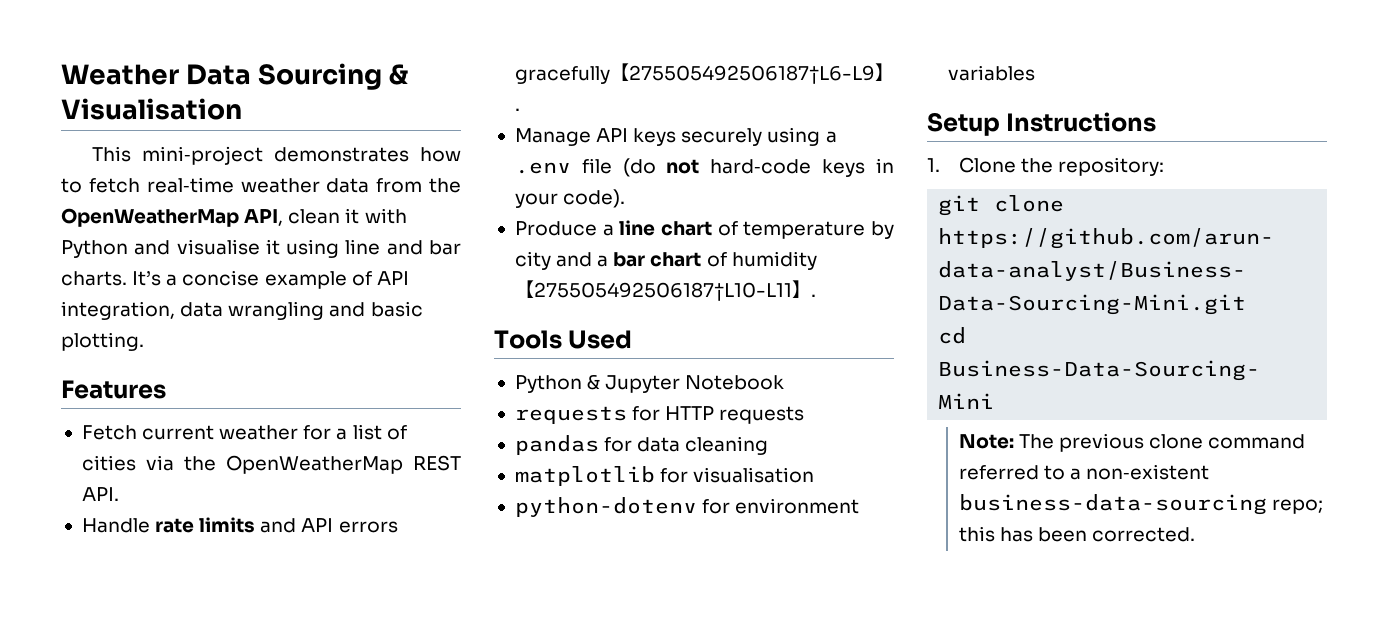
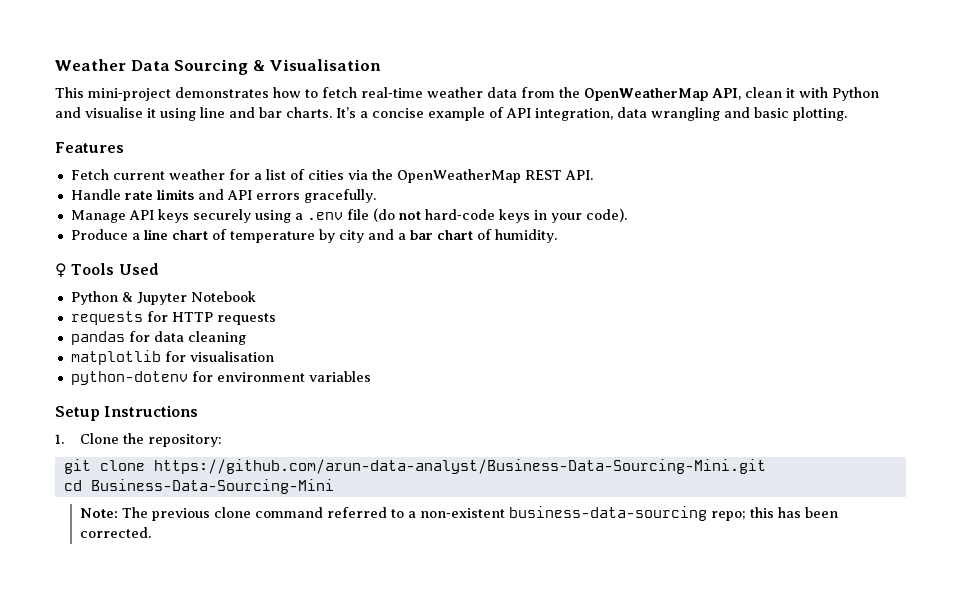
[514,63,894,84] [514,108,520,111] gracefully【275505492506187†L6-L9】. -> [303,189,376,203] gracefully.
[731,251,817,270] [514,280,816,301] humidity【275505492506187†L10-L11】. // -> [494,229,557,243] [55,263,67,278] humidity. // ♀

